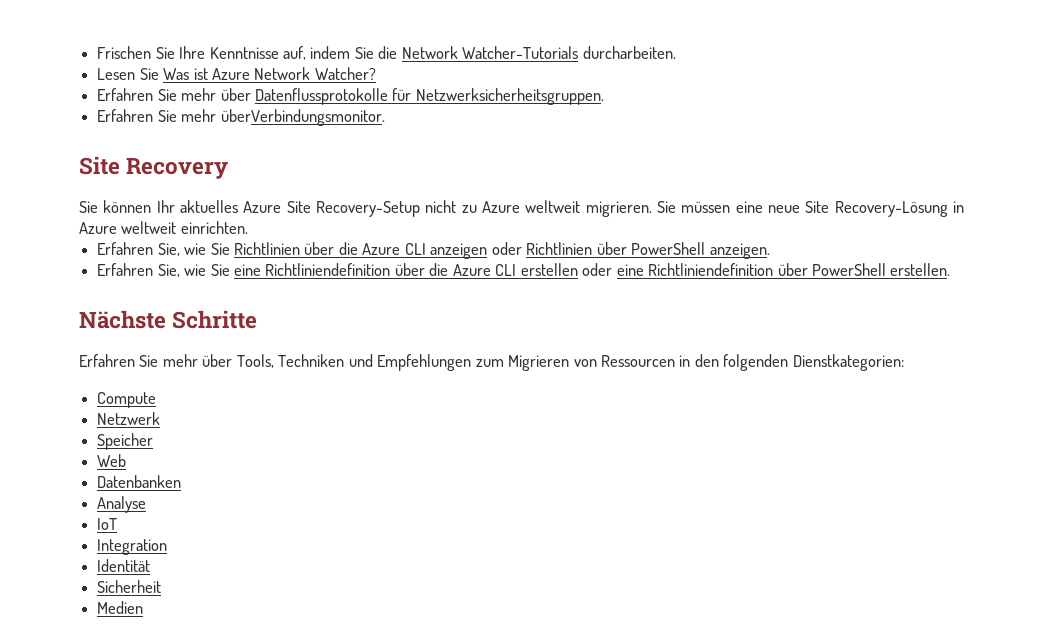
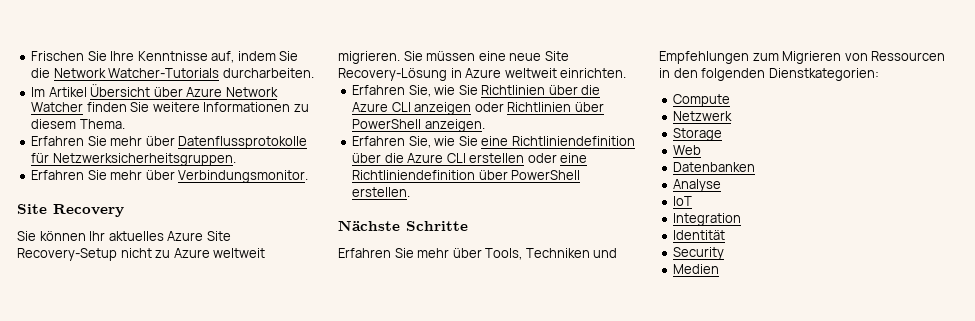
[97,67,376,80] Lesen Sie Was ist Azure Network Watcher? -> [31,84,278,97] [31,102,309,112] [31,119,125,129] Im Artikel Übersicht über Azure Network Watcher finden Sie weitere Informationen zu diesem Thema.
[220,109,385,126] überVerbindungsmonitor. -> [145,170,309,183] über Verbindungsmonitor.
[97,433,154,450] Speicher -> [673,128,723,141] Storage
[97,580,162,593] Sicherheit -> [673,247,725,260] Security

